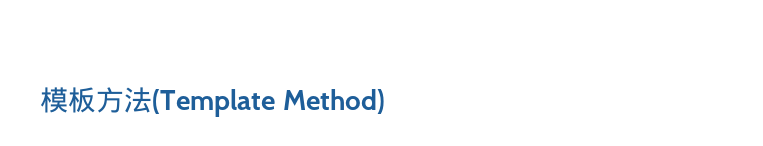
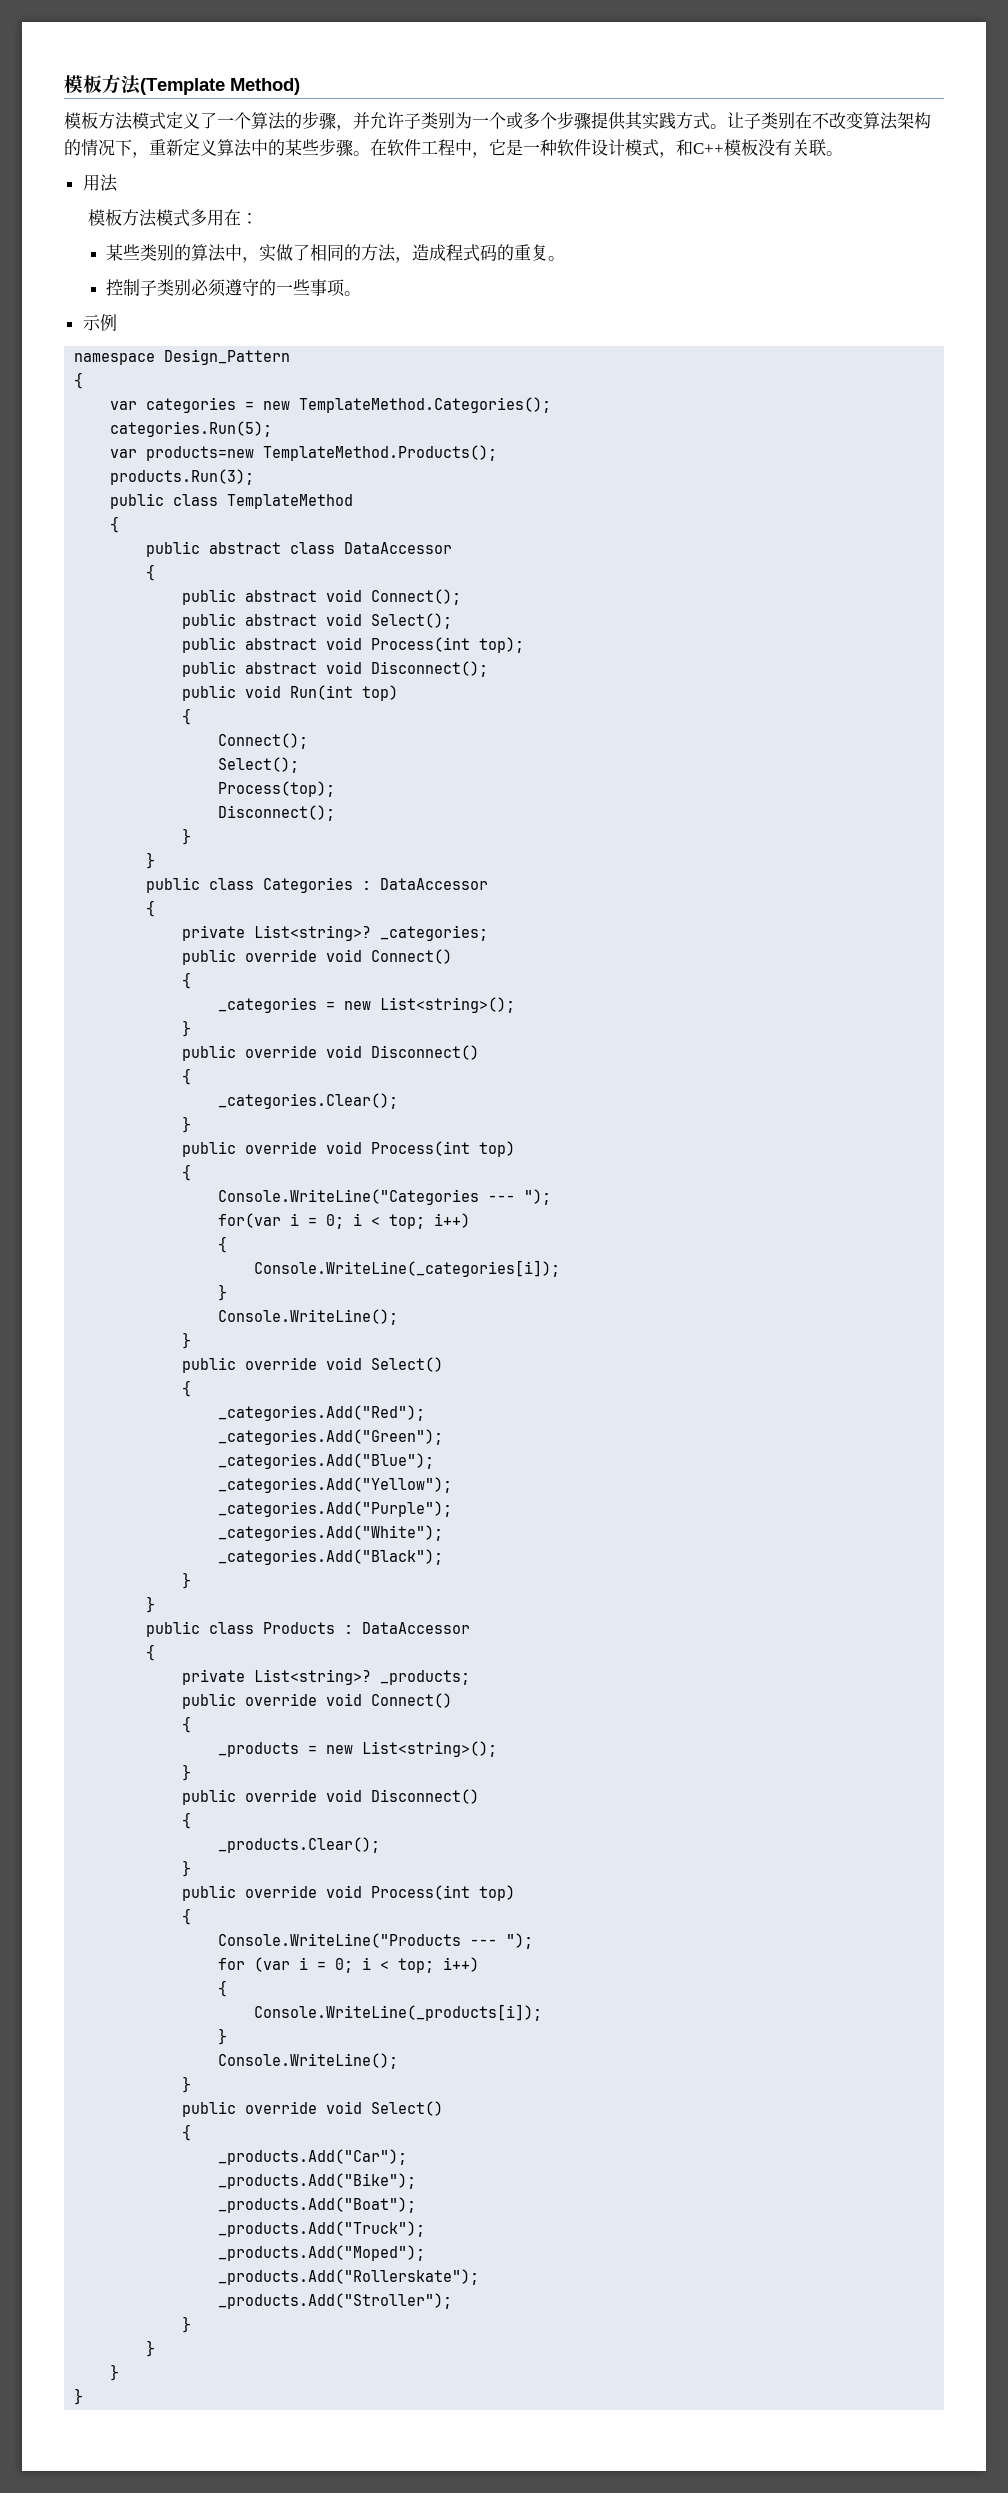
(385, 101) none -> [64,111,931,131] [64,138,843,158] [82,174,118,192] [87,209,258,227] [106,244,566,263] [106,279,362,297] [82,314,117,331] [74,349,291,365] [74,372,84,389] [110,397,552,413] [110,421,273,437] [110,445,498,461] [110,469,255,485] [110,493,354,509] [110,516,120,533] [146,541,453,557] [146,564,156,581] [182,589,462,605] [182,613,453,629] [182,637,525,653] [182,661,489,677] [182,685,399,701] [182,708,192,725] [218,733,309,749] [218,757,300,773] [218,781,336,797] [218,805,336,821] [182,828,192,845] [146,852,156,869] [146,877,489,893] [146,900,156,917] [182,925,489,941] [182,949,453,965] [182,972,192,989] [218,997,516,1013] [182,1020,192,1037] [182,1045,480,1061] [182,1068,192,1085] [218,1093,399,1109] [182,1116,192,1133] [182,1141,516,1157] [182,1164,192,1181] [218,1189,552,1205] [218,1213,471,1229] [218,1236,228,1253] [254,1260,561,1277] [218,1284,228,1301] [218,1309,399,1325] [182,1332,192,1349] [182,1357,444,1373] [182,1380,192,1397] [218,1405,426,1421] [218,1429,444,1445] [218,1453,435,1469] [218,1477,453,1493] [218,1501,453,1517] [218,1525,444,1541] [218,1549,444,1565] [182,1572,192,1589] [146,1596,156,1613] [146,1621,471,1637] [146,1644,156,1661] [182,1669,471,1685] [182,1693,453,1709] [182,1716,192,1733] [218,1741,498,1757] [182,1764,192,1781] [182,1789,480,1805] [182,1812,192,1829] [218,1837,381,1853] [182,1860,192,1877] [182,1885,516,1901] [182,1908,192,1925] [218,1933,534,1949] [218,1957,480,1973] [218,1980,228,1997] [254,2004,543,2021] [218,2028,228,2045] [218,2053,399,2069] [182,2076,192,2093] [182,2101,444,2117] [182,2124,192,2141] [218,2149,408,2165] [218,2173,417,2189] [218,2197,417,2213] [218,2221,426,2237] [218,2245,426,2261] [218,2269,480,2285] [218,2293,453,2309] [182,2316,192,2333] [146,2340,156,2357] [110,2364,120,2381] [74,2388,84,2405] // 模板方法模式定义了一个算法的步骤，并允许子类别为一个或多个步骤提供其实践方式。让子类别在不改变算法架构的情况下，重新定义算法中的某些步骤。在软件工程中，它是一种软件设计模式，和C++模板没有关联。 // 用法 // 模板方法模式多用在： // 某些类别的算法中，实做了相同的方法，造成程式码的重复。 // 控制子类别必须遵守的一些事项。 // 示例 // namespace Design_Pattern // { // var categories = new TemplateMethod.Categories(); // categories.Run(5); // var products=new TemplateMethod.Products(); // products.Run(3); // public class TemplateMethod // { // public abstract class DataAccessor // { // public abstract void Connect(); // public abstract void Select(); // public abstract void Process(int top); // public abstract void Disconnect(); // public void Run(int top) // { // Connect(); // Select(); // Process(top); // Disconnect(); // } // } // public class Categories : DataAccessor // { // private List<string>? _categories; // public override void Connect() // { // _categories = new List<string>(); // } // public override void Disconnect() // { // _categories.Clear(); // } // public override void Process(int top) // { // Console.WriteLine("Categories --- "); // for(var i = 0; i < top; i++) // { // Console.WriteLine(_categories[i]); // } // Console.WriteLine(); // } // public override void Select() // { // _categories.Add("Red"); // _categories.Add("Green"); // _categories.Add("Blue"); // _categories.Add("Yellow"); // _categories.Add("Purple"); // _categories.Add("White"); // _categories.Add("Black"); // } // } // public class Products : DataAccessor // { // private List<string>? _products; // public override void Connect() // { // _products = new List<string>(); // } // public override void Disconnect() // { // _products.Clear(); // } // public override void Process(int top) // { // Console.WriteLine("Products --- "); // for (var i = 0; i < top; i++) // { // Console.WriteLine(_products[i]); // } // Console.WriteLine(); // } // public override void Select() // { // _products.Add("Car"); // _products.Add("Bike"); // _products.Add("Boat"); // _products.Add("Truck"); // _products.Add("Moped"); // _products.Add("Rollerskate"); // _products.Add("Stroller"); // } // } // } // }

